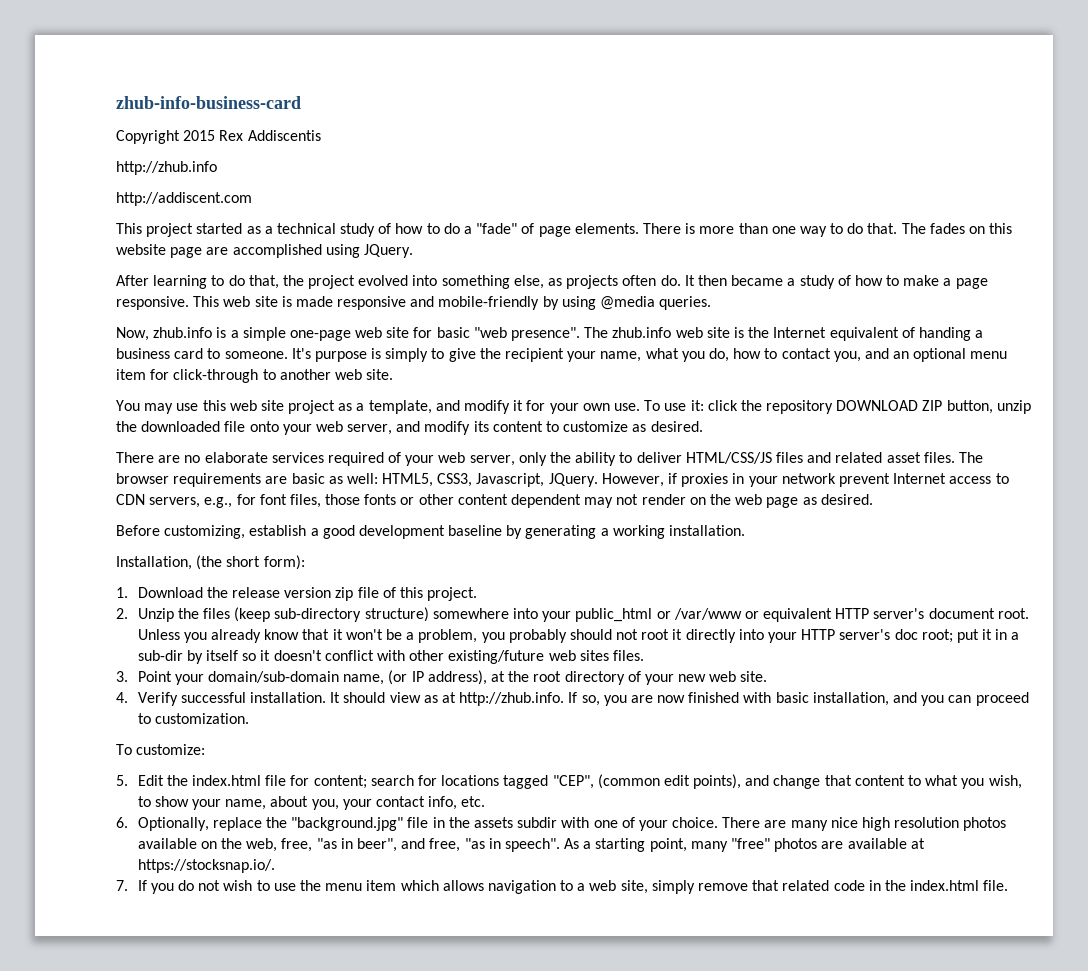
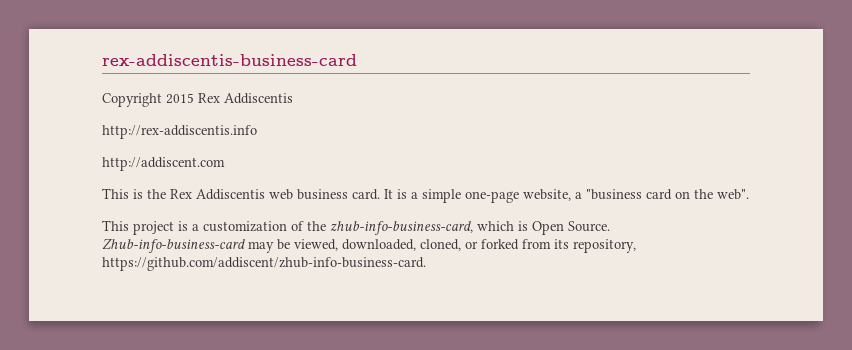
[116,96,301,109] zhub-info-business-card -> [102,54,357,66] rex-addiscentis-business-card
[116,161,217,175] http://zhub.info -> [102,125,257,139] http://rex-addiscentis.info
[146,223,1013,237] [116,244,413,258] [116,275,988,289] [116,296,712,310] [116,327,984,341] [116,348,1008,362] [116,369,394,383] [116,400,1031,414] [116,421,703,435] [116,452,983,466] [116,473,1009,487] [116,494,873,508] [116,525,746,539] [116,555,305,570] [116,587,478,601] [116,607,1029,622] [137,629,1020,643] [137,650,644,664] [116,670,768,685] [116,692,1029,706] [137,713,249,724] [116,744,206,755] [116,774,1022,789] [137,796,486,810] [116,817,1007,831] [137,838,925,852] [137,859,275,873] [116,880,1009,894] project started as a technical study of how to do a "fade" of page elements. There is more than one way to do that. The fades on this website page are accomplished using JQuery. // After learning to do that, the project evolved into something else, as projects often do. It then became a study of how to make a page responsive. This web site is made responsive and mobile-friendly by using @media queries. // Now, zhub.info is a simple one-page web site for basic "web presence". The zhub.info web site is the Internet equivalent of handing a business card to someone. It's purpose is simply to give the recipient your name, what you do, how to contact you, and an optional menu item for click-through to another web site. // You may use this web site project as a template, and modify it for your own use. To use it: click the repository DOWNLOAD ZIP button, unzip the downloaded file onto your web server, and modify its content to customize as desired. // There are no elaborate services required of your web server, only the ability to deliver HTML/CSS/JS files and related asset files. The browser requirements are basic as well: HTML5, CSS3, Javascript, JQuery. However, if proxies in your network prevent Internet access to CDN servers, e.g., for font files, those fonts or other content dependent may not render on the web page as desired. // Before customizing, establish a good development baseline by generating a working installation. // Installation, (the short form): // 1. Download the release version zip file of this project. // 2. Unzip the files (keep sub-directory structure) somewhere into your public_html or /var/www or equivalent HTTP server's document root. Unless you already know that it won't be a problem, you probably should not root it directly into your HTTP server's doc root; put it in a sub-dir by itself so it doesn't conflict with other existing/future web sites files. // 3. Point your domain/sub-domain name, (or IP address), at the root directory of your new web site. // 4. Verify successful installation. It should view as at http://zhub.info. If so, you are now finished with basic installation, and you can proceed to customization. // To customize: // 5. Edit the index.html file for content; search for locations tagged "CEP", (common edit points), and change that content to what you wish, to show your name, about you, your contact info, etc. // 6. Optionally, replace the "background.jpg" file in the assets subdir with one of your choice. There are many nice high resolution photos available on the web, free, "as in beer", and free, "as in speech". As a starting point, many "free" photos are available at https://stocksnap.io/. // 7. If you do not wish to use the menu item which allows navigation to a web site, simply remove that related code in the index.html file. -> [133,189,749,203] [102,220,610,235] [102,238,636,253] [102,257,426,271] is the Rex Addiscentis web business card. It is a simple one-page website, a "business card on the web". // This project is a customization of the zhub-info-business-card, which is Open Source. Zhub-info-business-card may be viewed, downloaded, cloned, or forked from its repository, https://github.com/addiscent/zhub-info-business-card.

